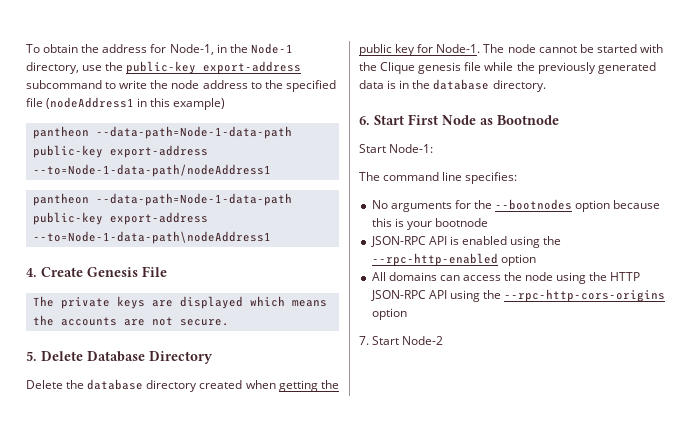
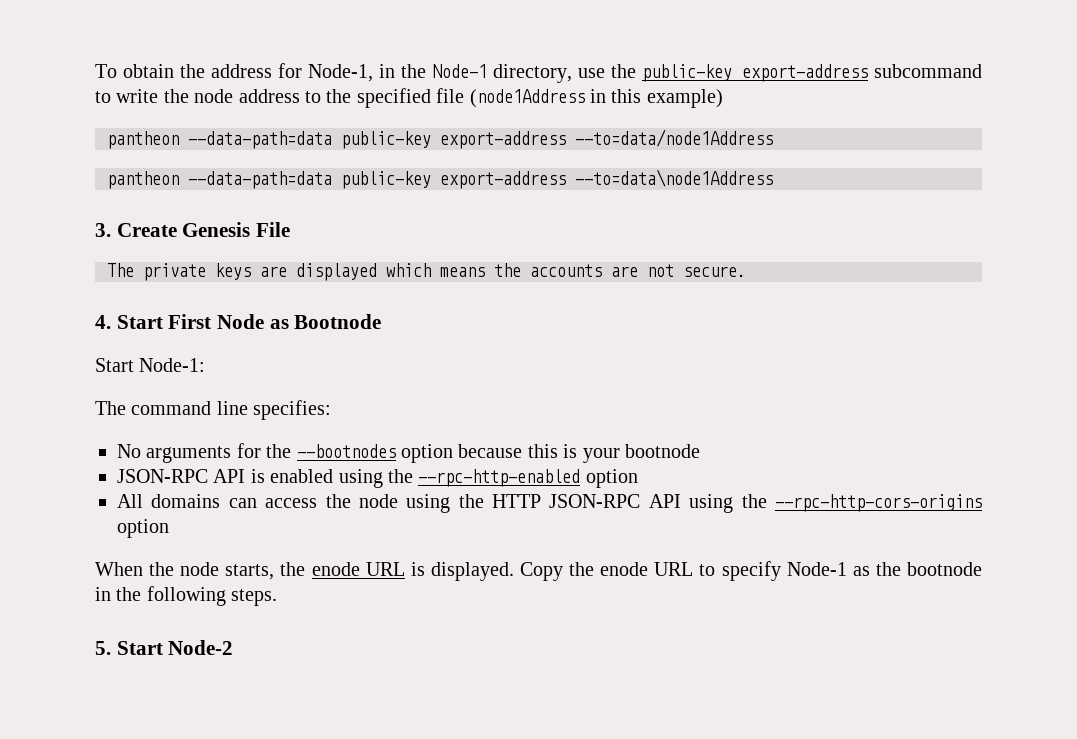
[46,97,135,109] (nodeAddress1 -> [469,89,585,108] (node1Address
[95,126,292,139] [32,145,208,158] [32,164,271,177] [32,193,292,206] [32,212,208,225] [32,231,271,244] [26,268,37,277] --data-path=Node-1-data-path public-key export-address --to=Node-1-data-path/nodeAddress1 // pantheon --data-path=Node-1-data-path public-key export-address --to=Node-1-data-path\nodeAddress1 // 4. -> [188,129,773,149] [107,169,773,189] [95,223,111,237] --data-path=data public-key export-address --to=data/node1Address // pantheon --data-path=data public-key export-address --to=data\node1Address // 3.
[26,351,213,364] [26,379,339,392] [359,44,663,56] [359,62,656,74] [359,79,546,92] [359,116,370,125] 5. Delete Database Directory // Delete the database directory created when getting the public key for Node-1. The node cannot be started with the Clique genesis file while the previously generated data is in the database directory. // 6. -> [95,315,111,329] 4.
[359,336,369,345] 7. -> [95,561,982,581] [95,586,278,606] [95,641,111,655] When the node starts, the enode URL is displayed. Copy the enode URL to specify Node-1 as the bootnode in the following steps. // 5.

